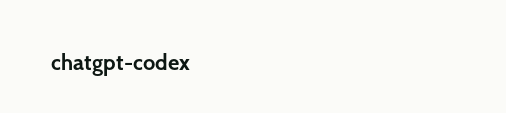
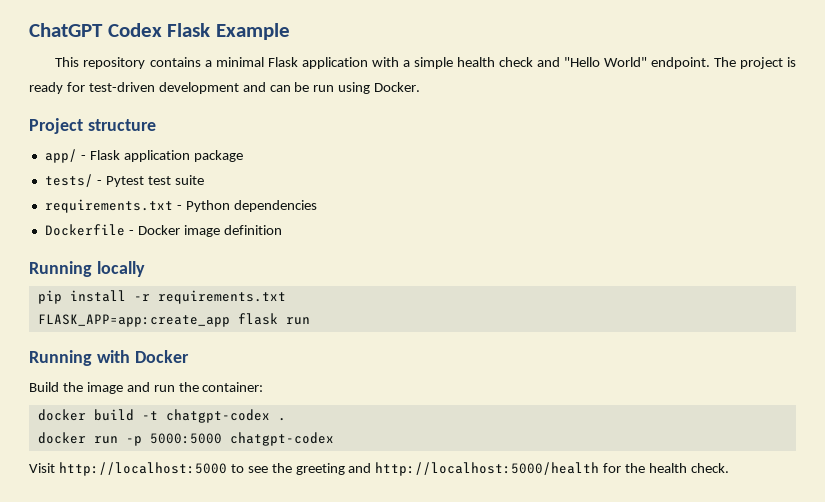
[51,53,190,76] chatgpt-codex -> [29,23,290,40] [55,57,796,69] [29,82,421,94] [29,118,156,134] [44,149,243,163] [44,174,204,187] [44,199,317,213] [44,224,282,237] [29,261,145,277] [37,290,286,304] [37,313,310,327] [29,350,189,366] [29,382,264,394] [37,409,286,423] [37,432,334,446] [29,462,730,476] ChatGPT Codex Flask Example // This repository contains a minimal Flask application with a simple health check and "Hello World" endpoint. The project is ready for test-driven development and can be run using Docker. // Project structure // app/ - Flask application package // tests/ - Pytest test suite // requirements.txt - Python dependencies // Dockerfile - Docker image definition // Running locally // pip install -r requirements.txt // FLASK_APP=app:create_app flask run // Running with Docker // Build the image and run the container: // docker build -t chatgpt-codex . // docker run -p 5000:5000 chatgpt-codex // Visit http://localhost:5000 to see the greeting and http://localhost:5000/health for the health check.

